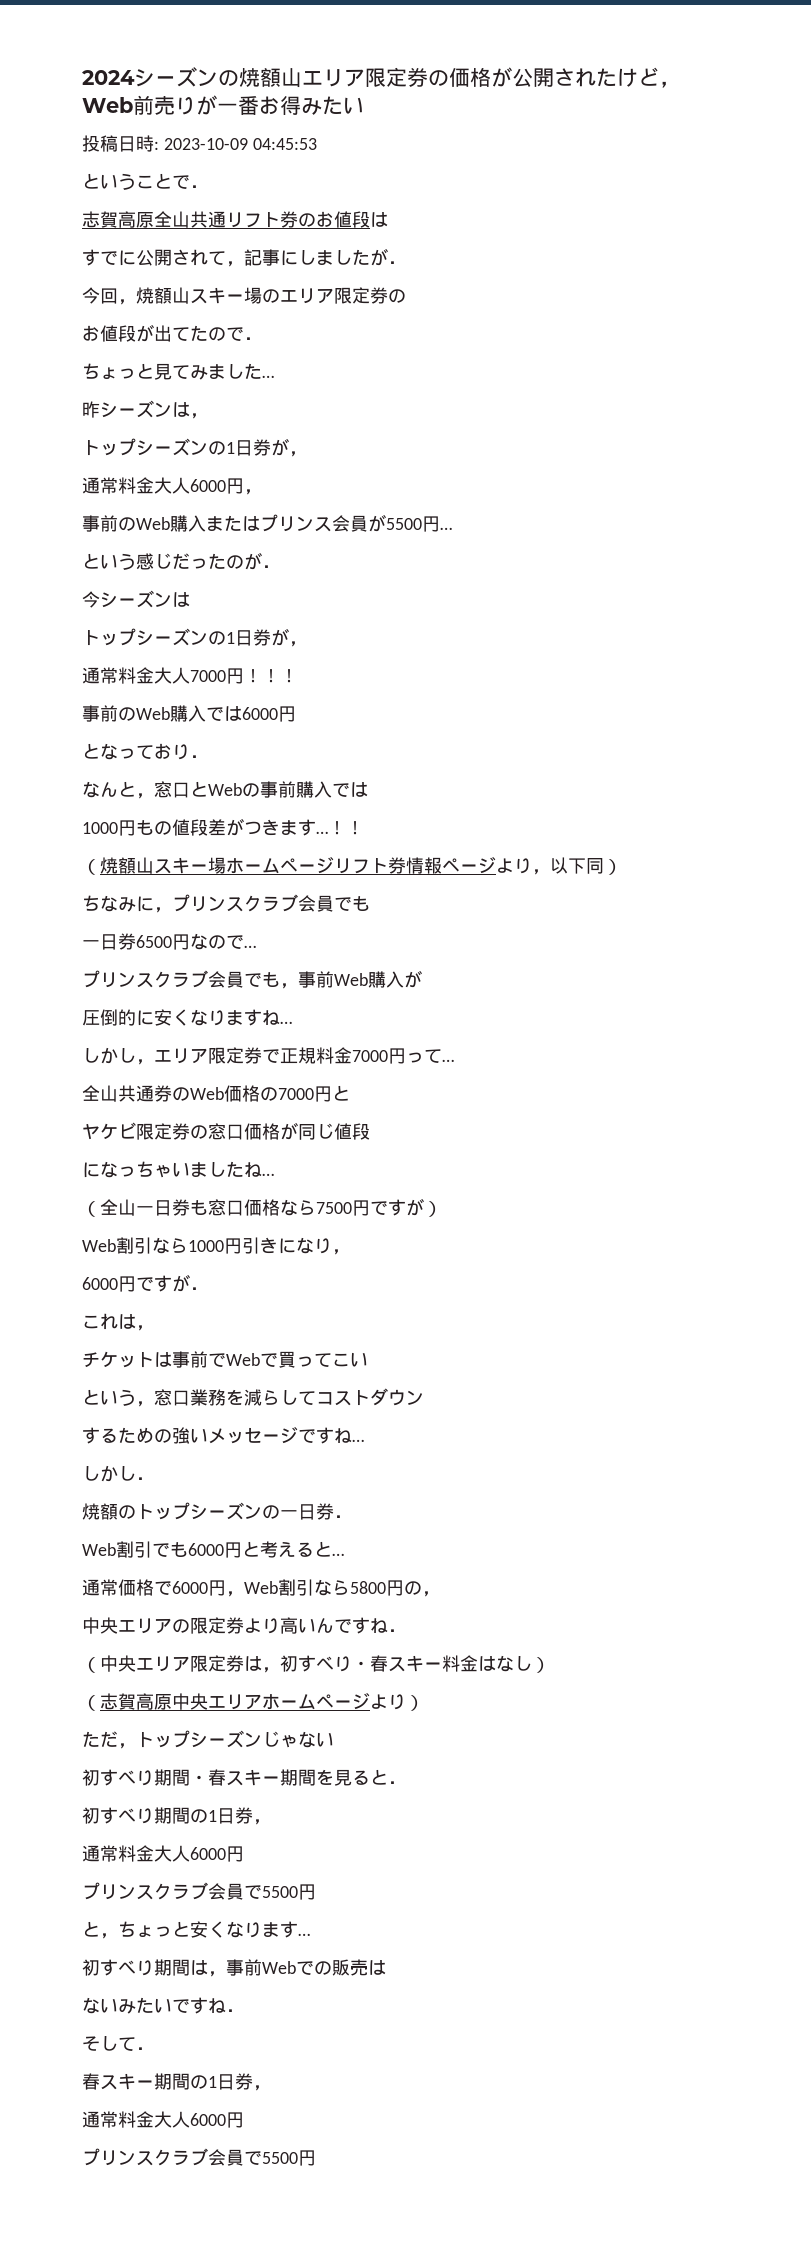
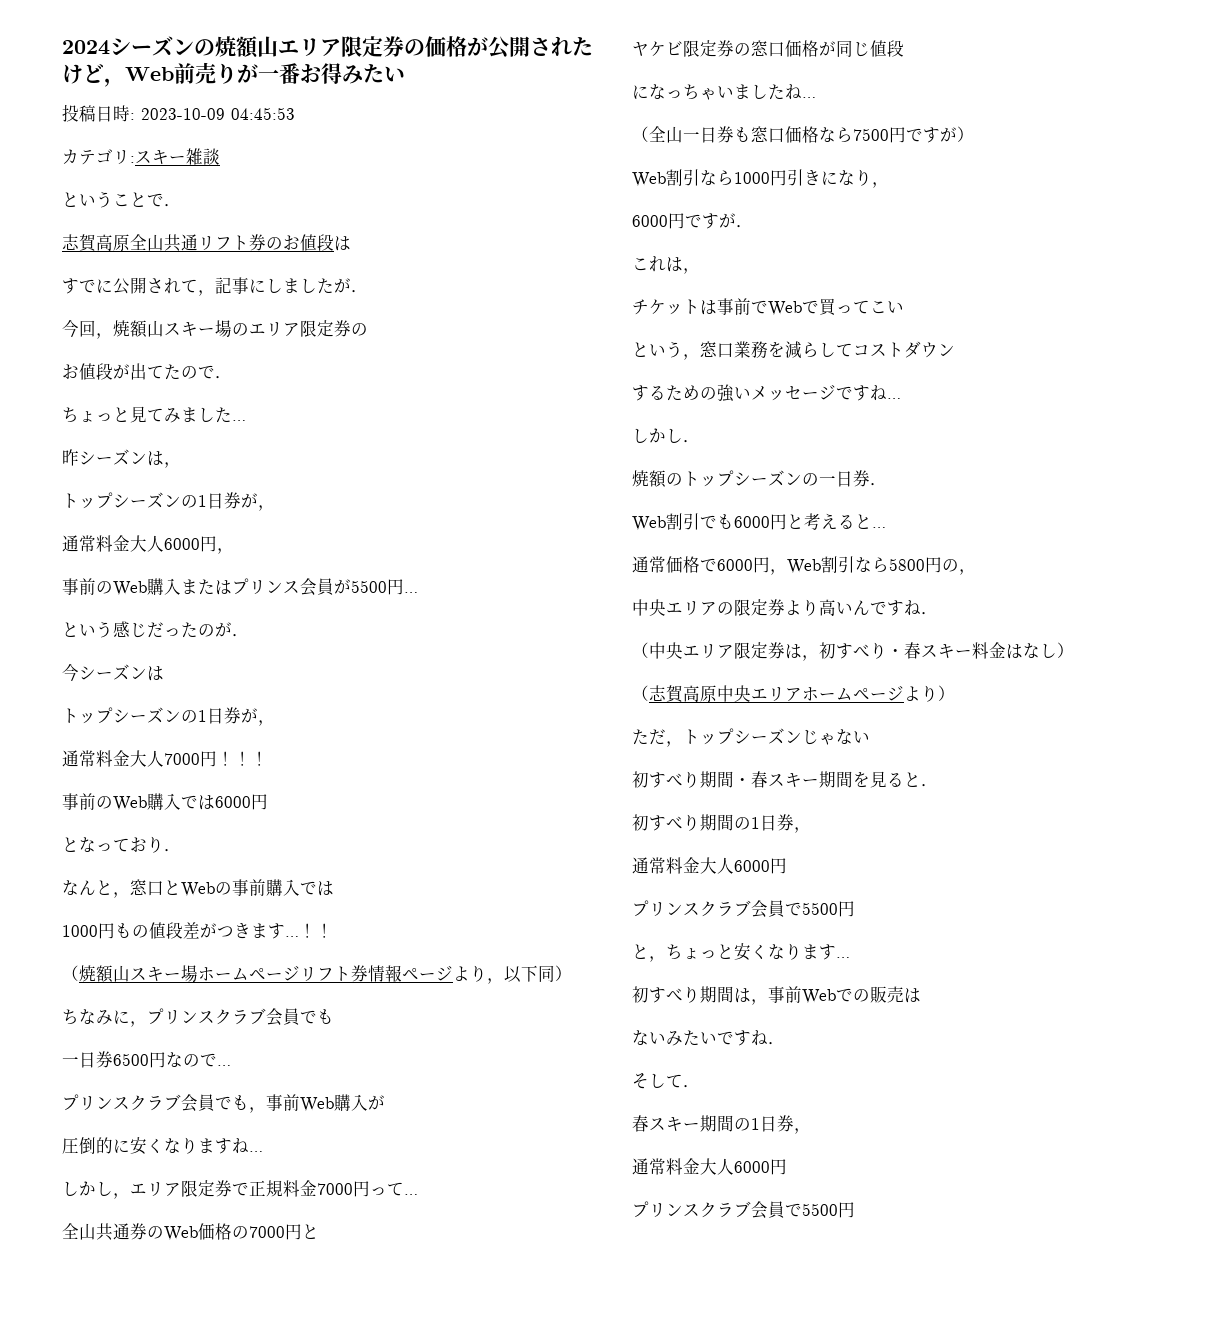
(317, 144) none -> [62,148,220,165] // カテゴリ:スキー雑談

